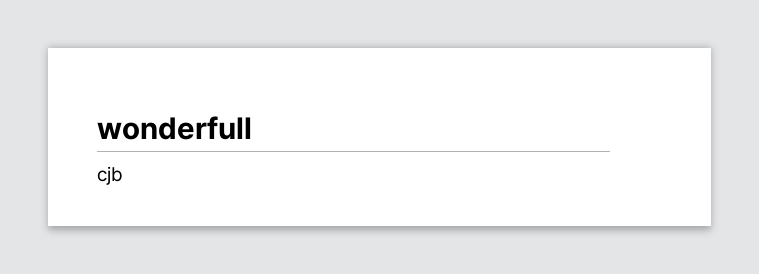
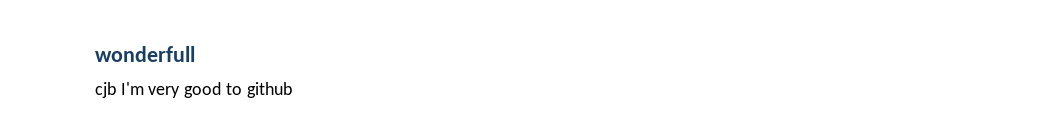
(123, 175) none -> [120,82,292,98] I'm very good to github

